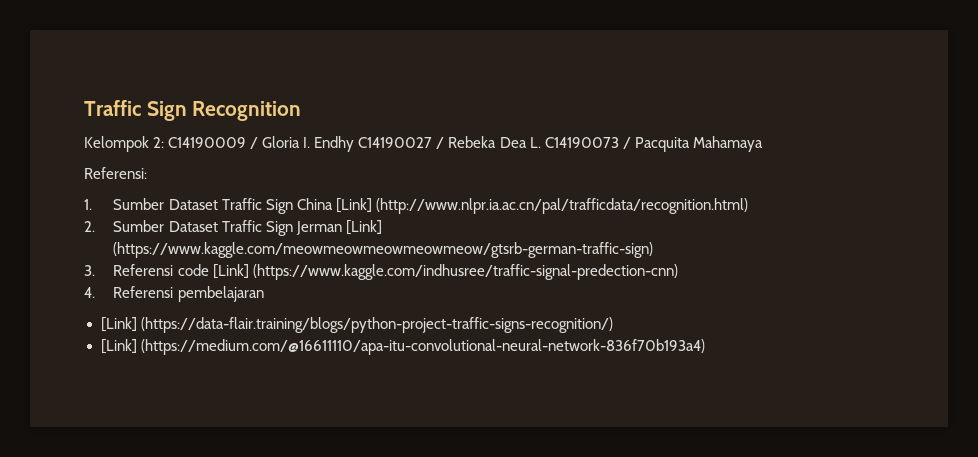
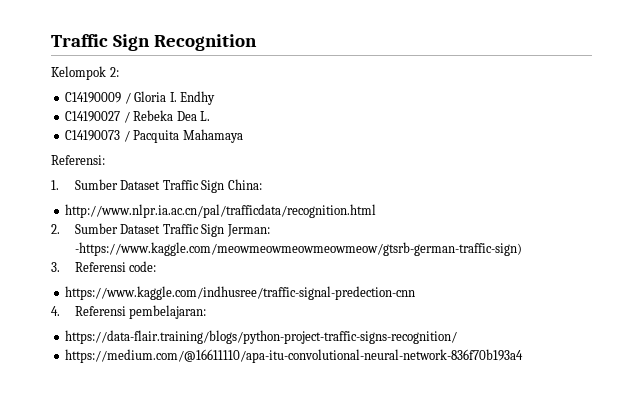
(165, 142) none -> (119, 72) //
(355, 144) none -> (216, 98) //
(541, 142) none -> (211, 116) //
[296,198,748,214] China [Link] (http://www.nlpr.ia.ac.cn/pal/trafficdata/recognition.html) -> [227,179,262,190] [65,204,377,218] China: // http://www.nlpr.ia.ac.cn/pal/trafficdata/recognition.html
[295,220,382,235] [113,242,654,258] Jerman [Link] (https://www.kaggle.com/meowmeowmeowmeowmeow/gtsrb-german-traffic-sign) -> [226,224,270,237] [74,242,522,256] Jerman: -https://www.kaggle.com/meowmeowmeowmeowmeow/gtsrb-german-traffic-sign)
[177,264,678,280] code [Link] (https://www.kaggle.com/indhusree/traffic-signal-predection-cnn) -> [129,261,157,272] [65,286,416,300] code: // https://www.kaggle.com/indhusree/traffic-signal-predection-cnn
[177,286,264,302] [100,317,613,333] [100,339,705,355] pembelajaran // [Link] (https://data-flair.training/blogs/python-project-traffic-signs-recognition/) // [Link] (https://medium.com/@16611110/apa-itu-convolutional-neural-network-836f70b193a4) -> [129,305,207,319] [65,330,458,344] [65,349,524,363] pembelajaran: // https://data-flair.training/blogs/python-project-traffic-signs-recognition/ // https://medium.com/@16611110/apa-itu-convolutional-neural-network-836f70b193a4

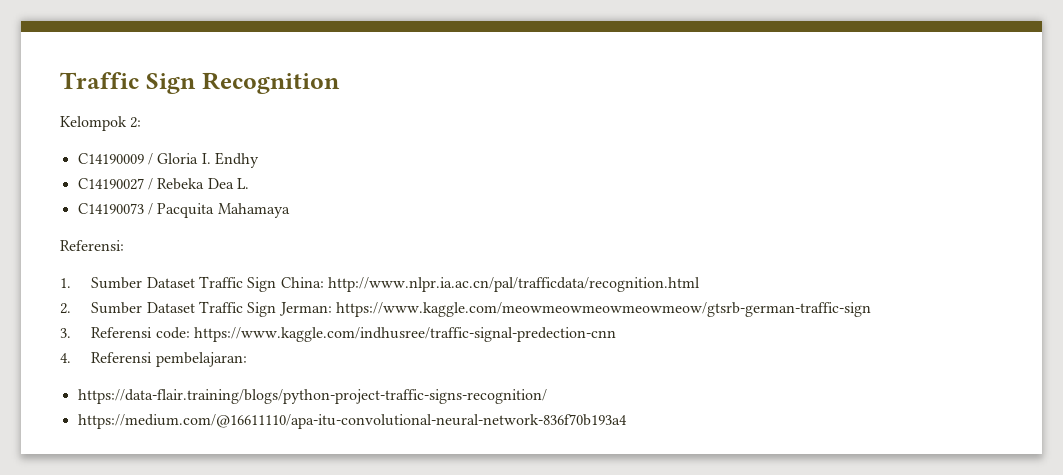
(262, 184) // -> (324, 282) none
[74,242,522,256] -https://www.kaggle.com/meowmeowmeowmeowmeow/gtsrb-german-traffic-sign) -> [335,302,871,317] https://www.kaggle.com/meowmeowmeowmeowmeow/gtsrb-german-traffic-sign
(157, 266) // -> (190, 333) none

